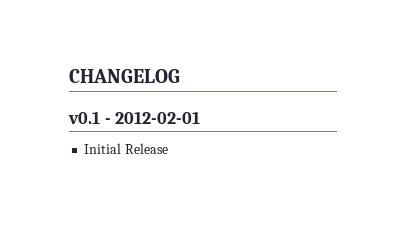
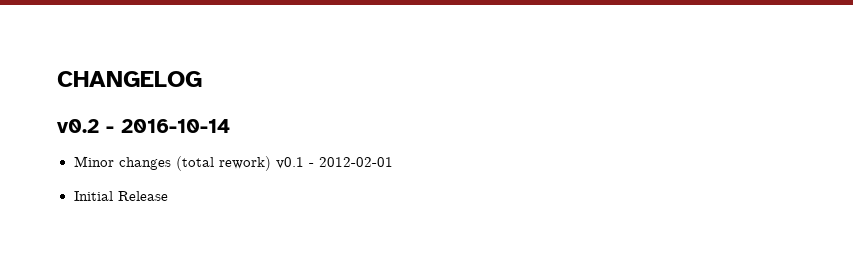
(180, 76) none -> [57,119,230,133] [73,156,271,171] v0.2 - 2016-10-14 // Minor changes (total rework)

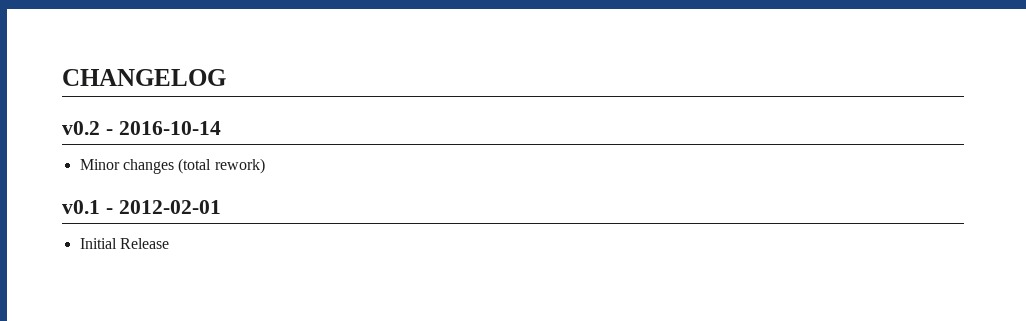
(271, 163) none -> (265, 166) //

